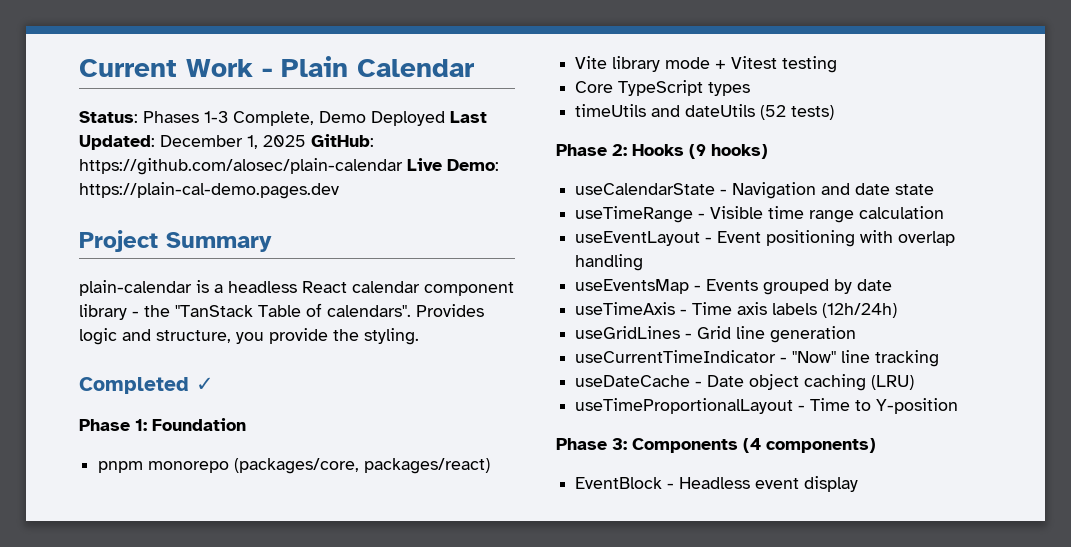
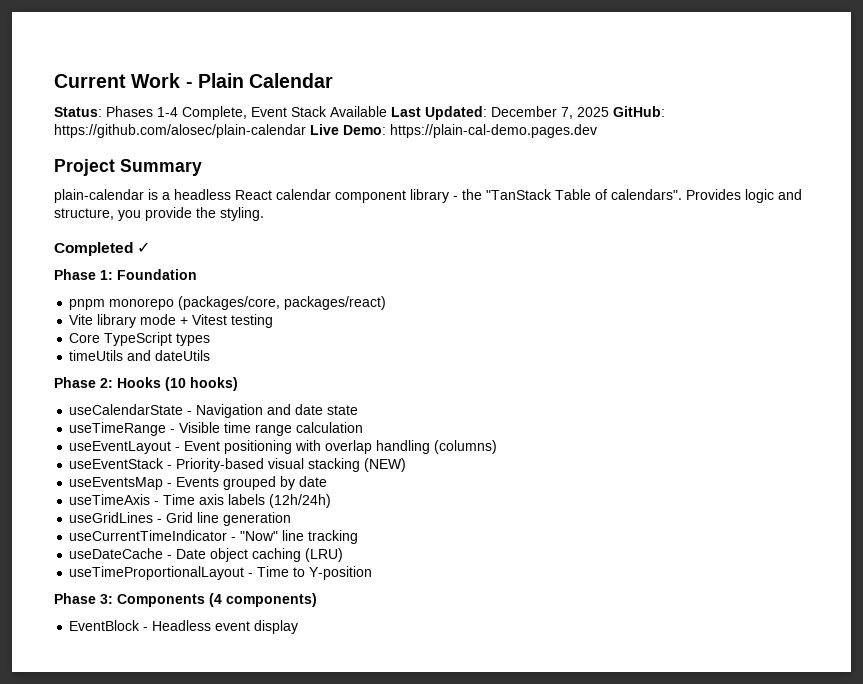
[204,111,445,126] 1-3 Complete, Demo Deployed -> [157,106,387,120] 1-4 Complete, Event Stack Available
[247,135,258,149] 1, -> [561,107,573,119] 7,
[760,105,835,120] (52 tests) -> (211, 355) none
[689,144,706,159] (9 -> [165,377,186,391] (10
(644, 262) none -> [434,440,498,454] [69,458,407,472] (columns) // useEventStack - Priority-based visual stacking (NEW)

